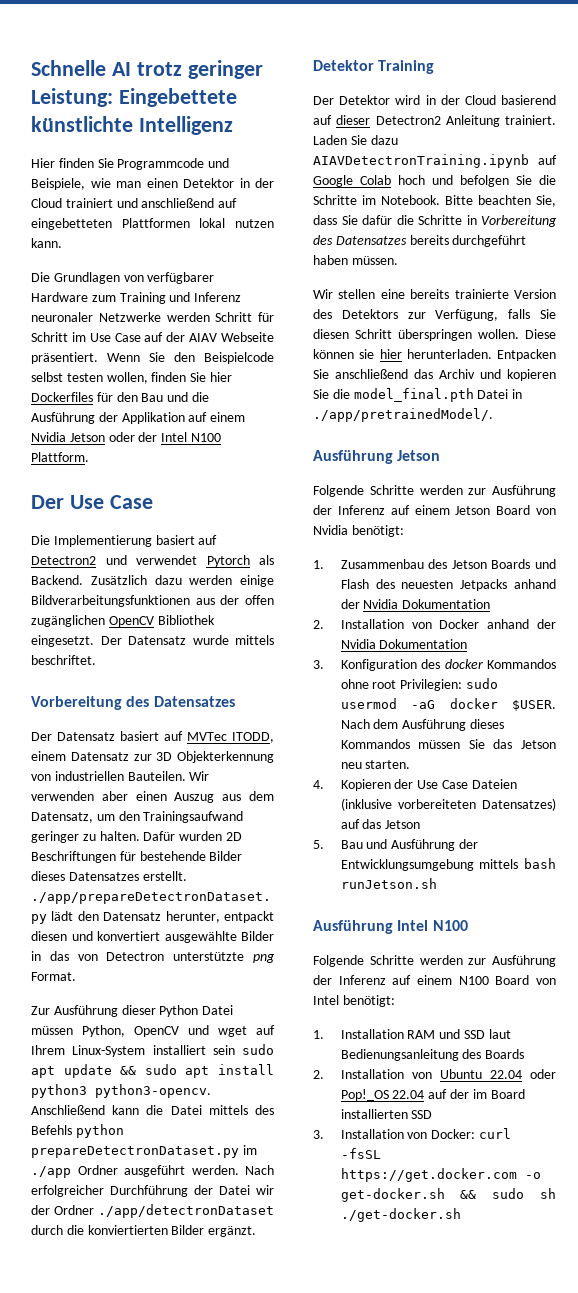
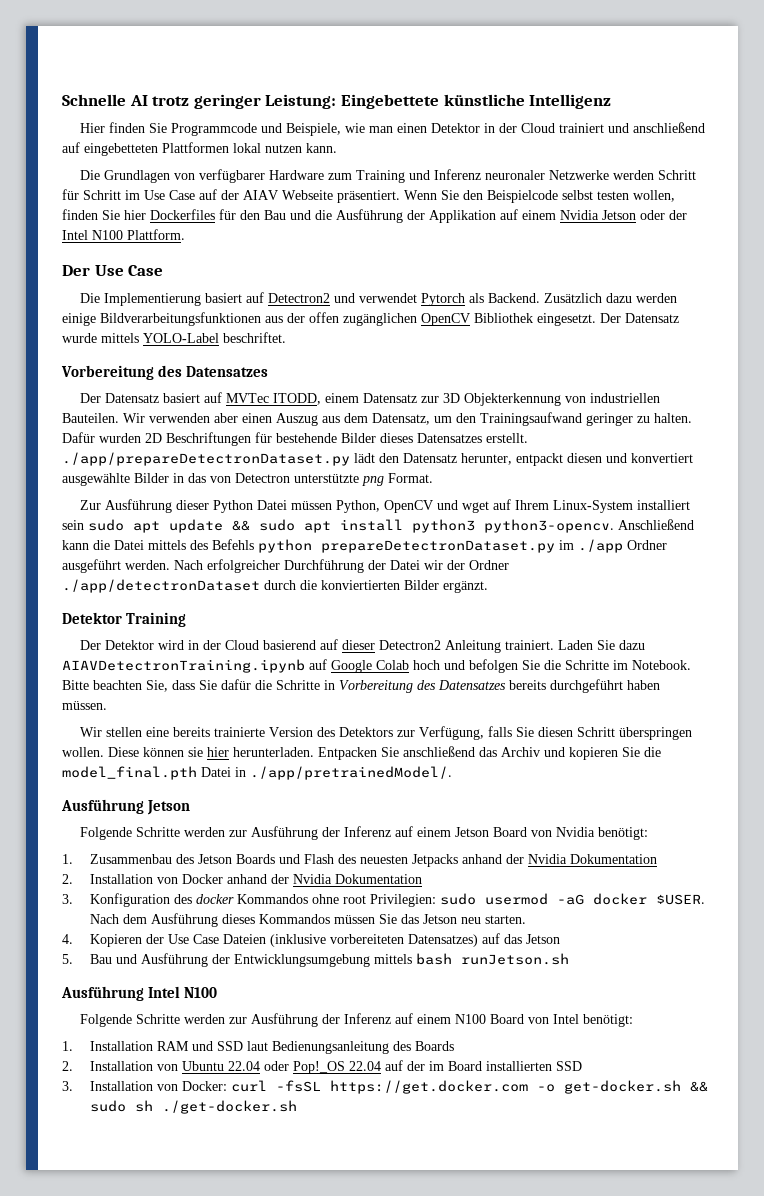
[31,116,133,132] künstlichte -> [443,94,525,106] künstliche
(274, 640) none -> [143,333,219,343] YOLO-Label

